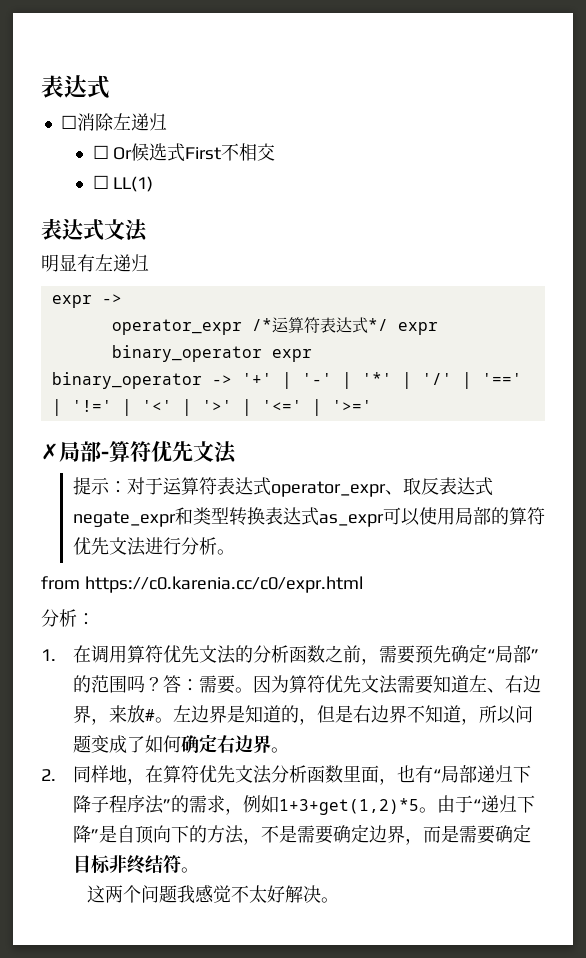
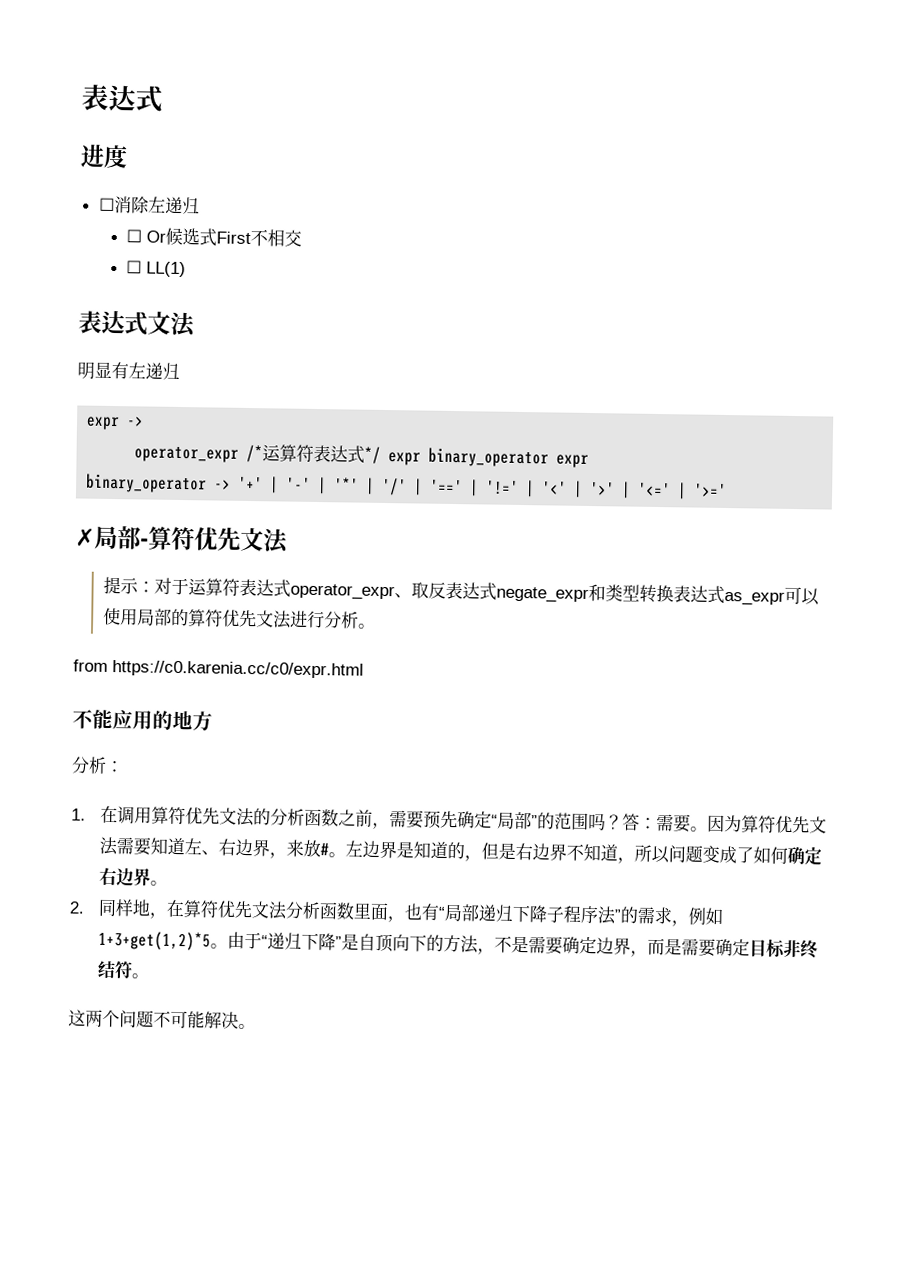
[41,75,110,99] 表达式 -> [81,84,163,113] [80,144,128,169] 表达式 // 进度
(363, 584) none -> [72,709,213,732] // 不能应用的地方
[176,885,285,903] 我感觉不太好 -> [153,1010,205,1029] 不可能

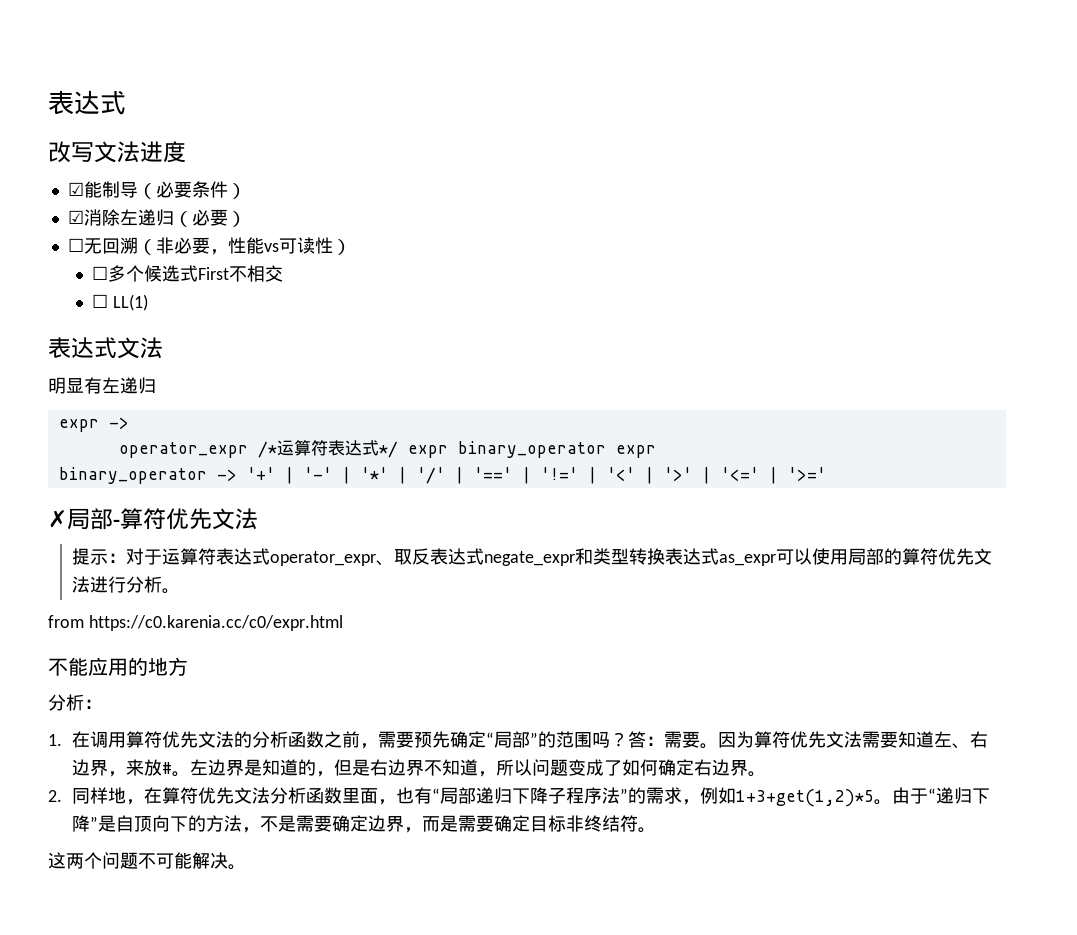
(163, 99) none -> [48,141,140,163] 改写文法
[98,197,115,212] ☐ -> [67,181,246,199] [67,210,84,224] ☑能制导（必要条件） // ☑
[126,229,167,243] // ☐ Or -> [173,209,246,227] [67,237,351,255] [92,265,145,282] （必要） // ☐无回溯（非必要，性能vs可读性） // ☐多个

